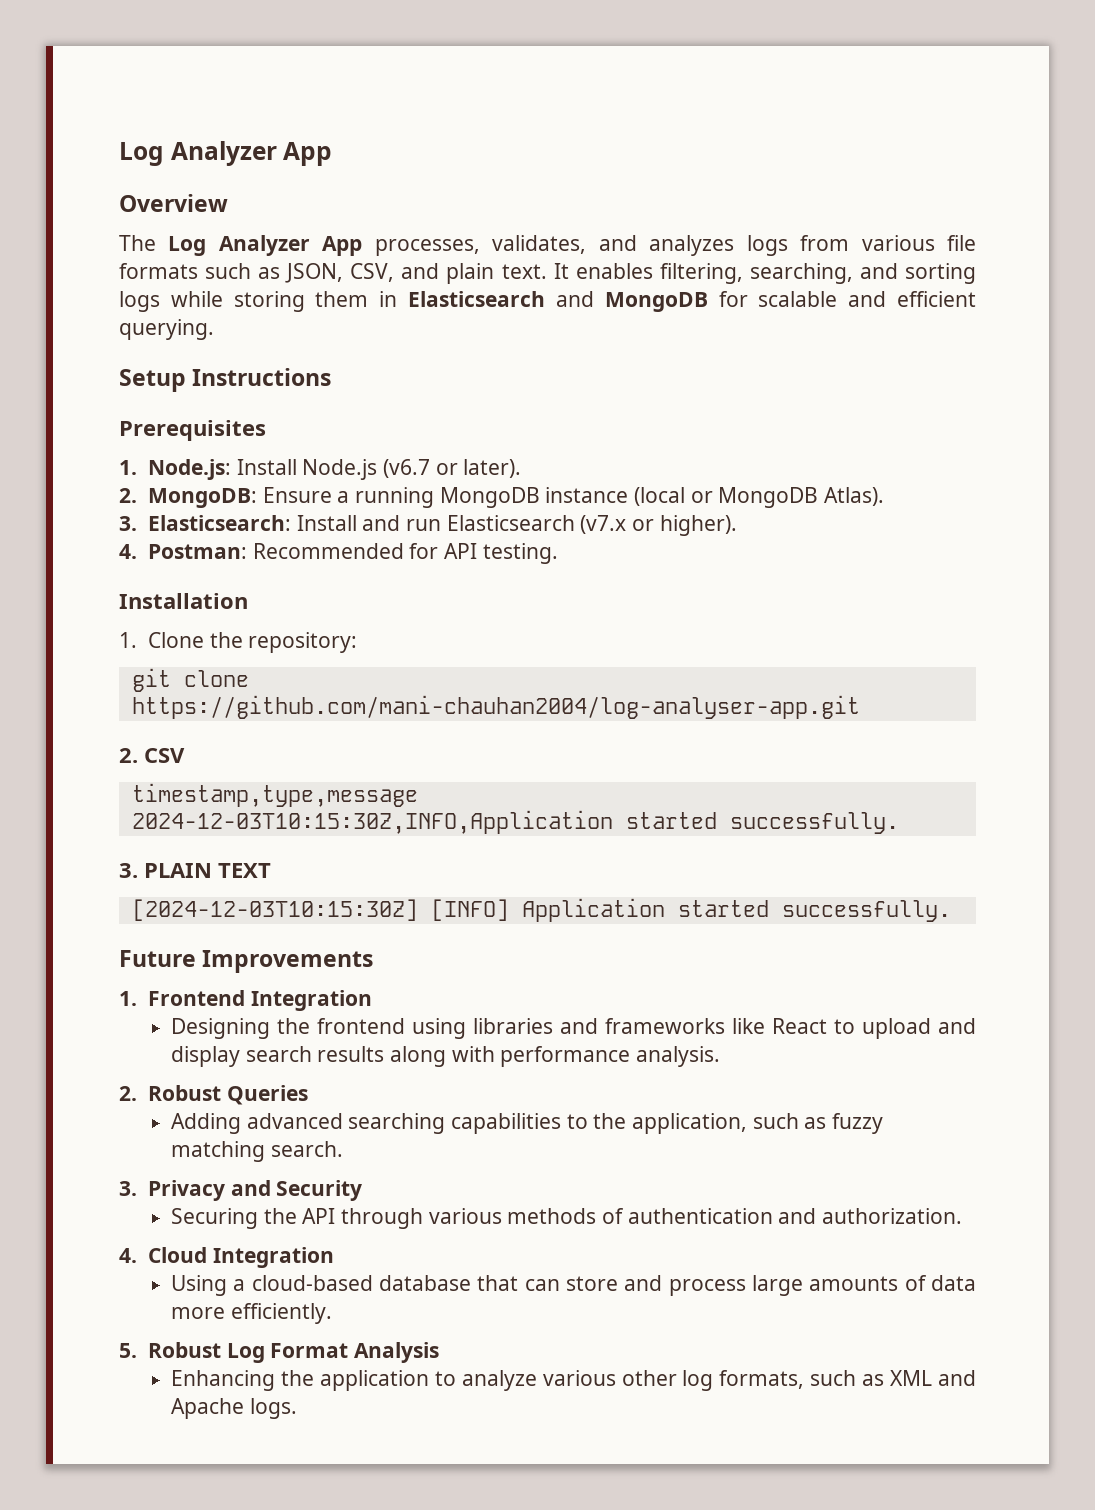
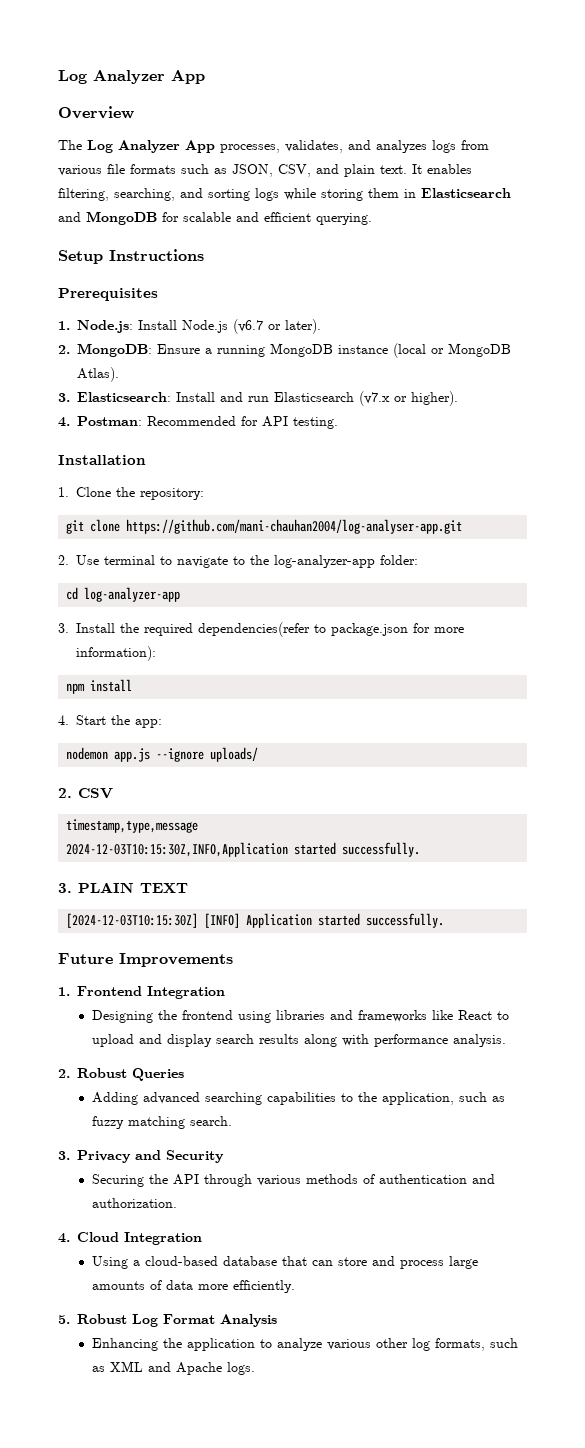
(860, 707) none -> [58,555,419,568] [66,587,181,602] [58,622,465,637] [76,646,157,661] [66,679,133,694] [58,715,163,728] [66,747,259,762] // 2. Use terminal to navigate to the log-analyzer-app folder: // cd log-analyzer-app // 3. Install the required dependencies(refer to package.json for more information): // npm install // 4. Start the app: // nodemon app.js --ignore uploads/

